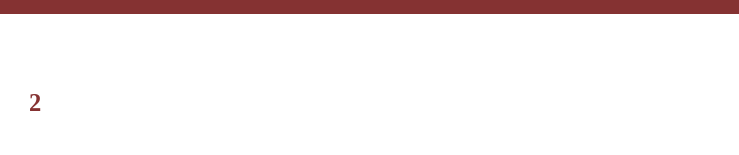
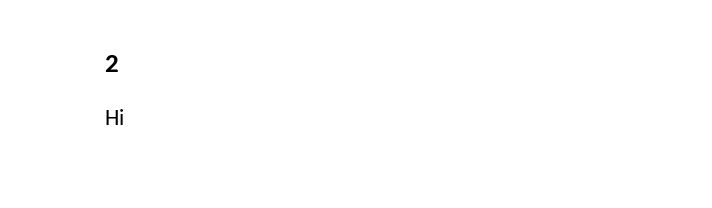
(41, 102) none -> [105,109,124,125] // Hi

